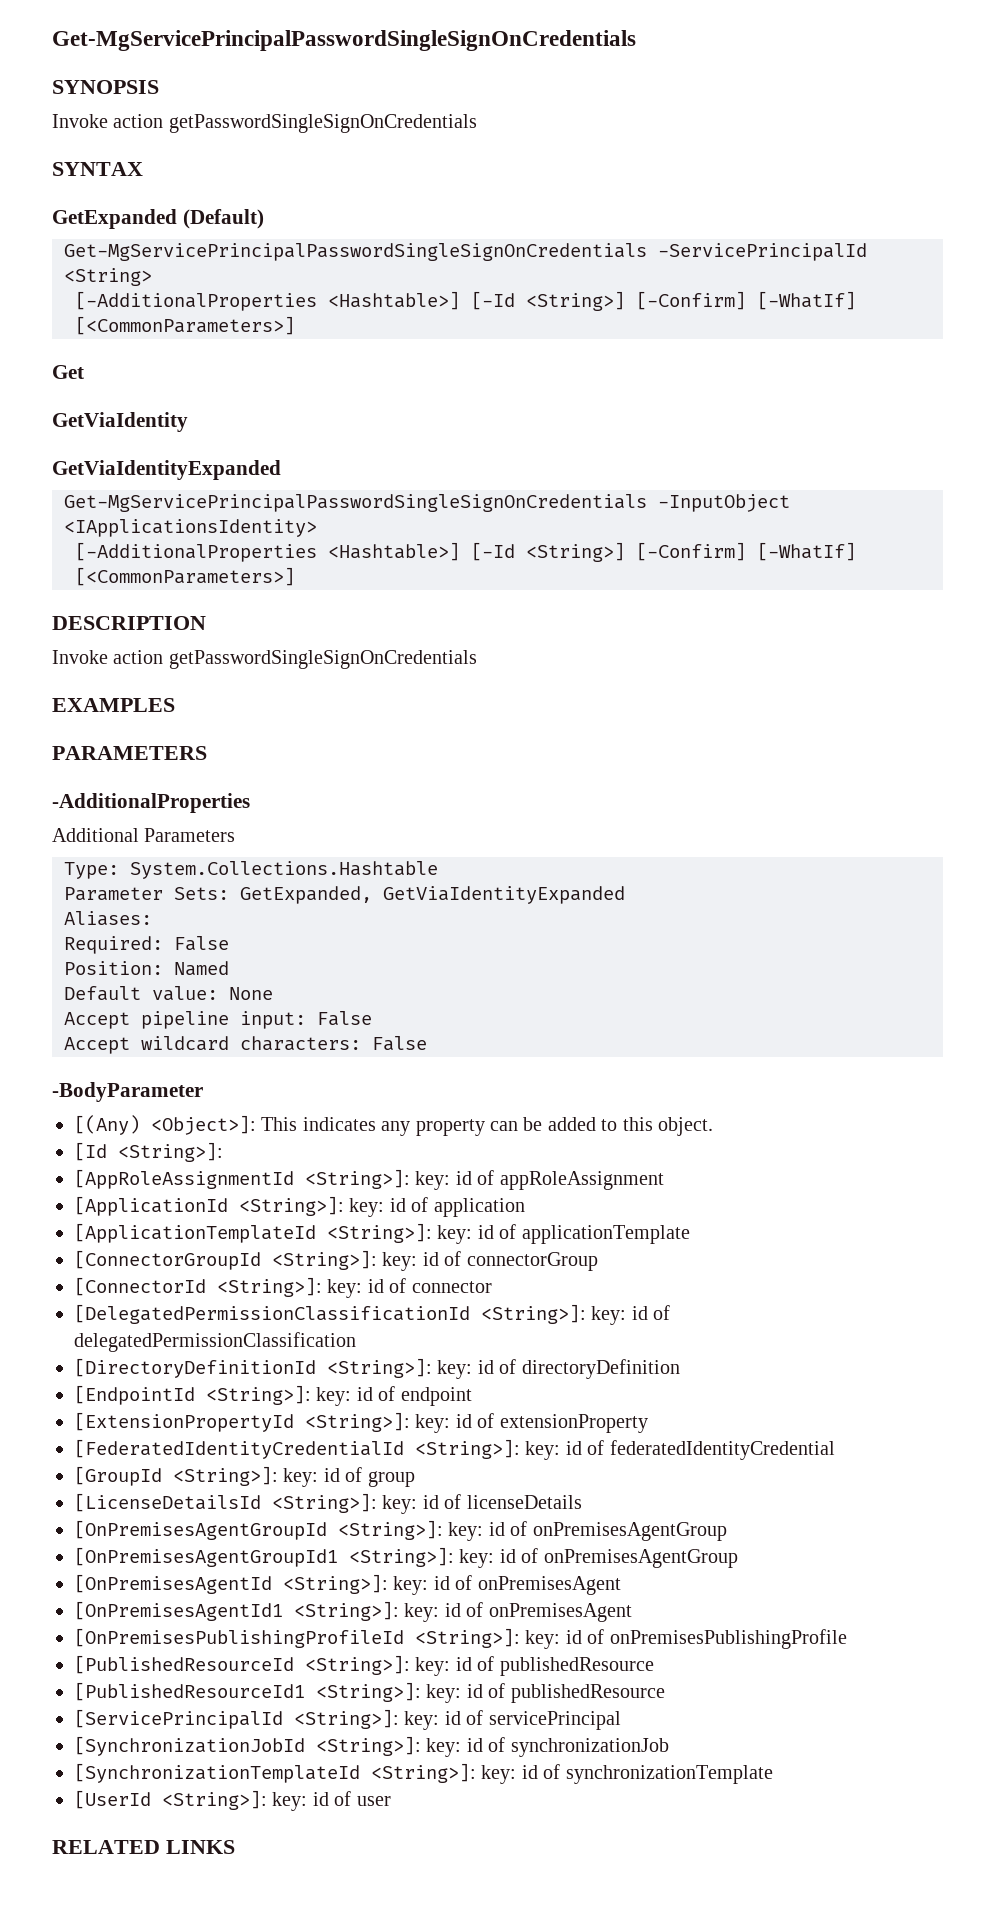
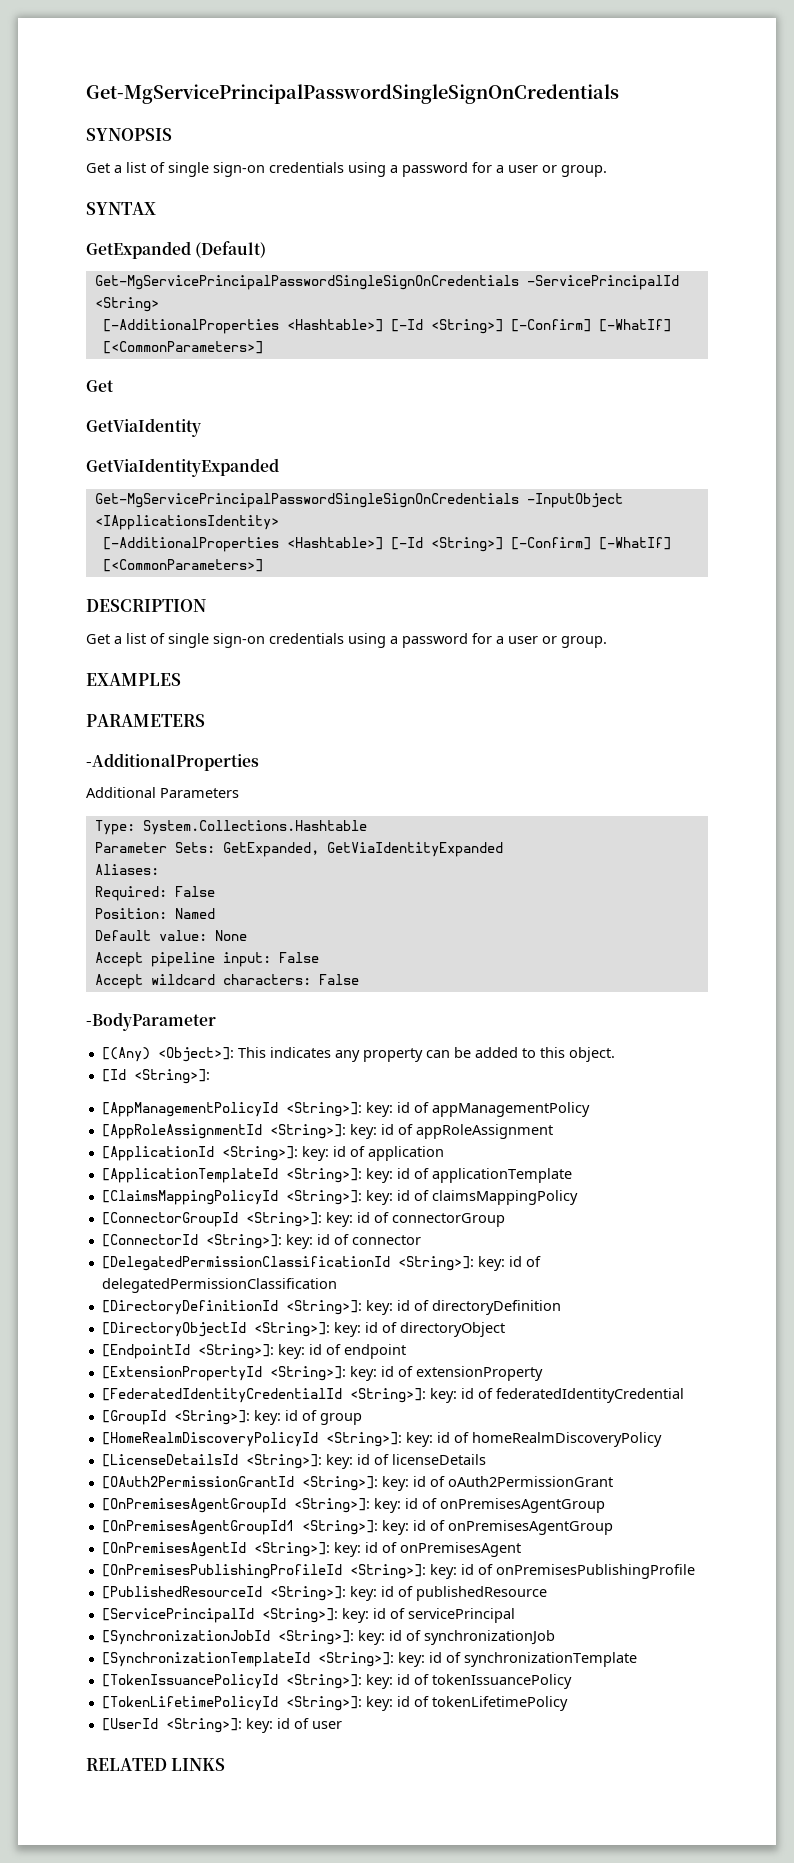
[52,114,477,133] Invoke action getPasswordSingleSignOnCredentials -> [86,162,607,177] Get a list of single sign-on credentials using a password for a user or group.
[52,650,477,669] Invoke action getPasswordSingleSignOnCredentials -> [86,633,607,648] Get a list of single sign-on credentials using a password for a user or group.
(223, 1152) none -> [101,1102,590,1117] // [AppManagementPolicyId <String>]: key: id of appManagementPolicy
(690, 1234) none -> [101,1190,578,1205] // [ClaimsMappingPolicyId <String>]: key: id of claimsMappingPolicy
(680, 1369) none -> [101,1322,505,1337] // [DirectoryObjectId <String>]: key: id of directoryObject
(415, 1479) none -> [101,1432,662,1447] // [HomeRealmDiscoveryPolicyId <String>]: key: id of homeRealmDiscoveryPolicy
(582, 1502) none -> [101,1476,613,1491] // [OAuth2PermissionGrantId <String>]: key: id of oAuth2PermissionGrant
[74,1601,632,1622] // [OnPremisesAgentId1 <String>]: key: id of onPremisesAgent -> (521, 1549) none
[74,1682,665,1703] // [PublishedResourceId1 <String>]: key: id of publishedResource -> (547, 1593) none
(773, 1774) none -> [101,1674,572,1689] [101,1696,568,1711] // [TokenIssuancePolicyId <String>]: key: id of tokenIssuancePolicy // [TokenLifetimePolicyId <String>]: key: id of tokenLifetimePolicy

